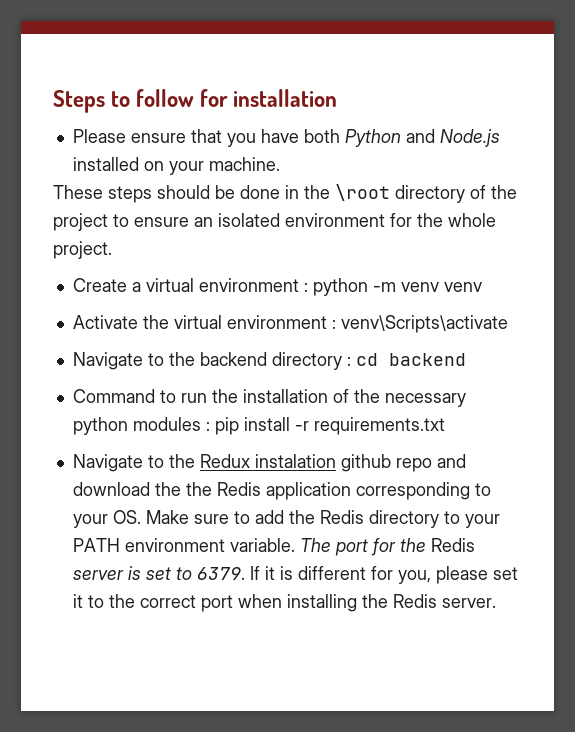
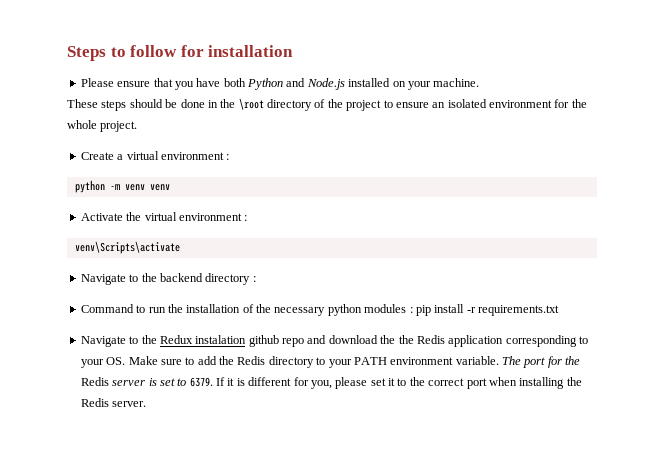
(308, 287) none -> (230, 157) //
(336, 324) none -> (248, 218) //
[355,353,466,366] cd backend -> (256, 279) none

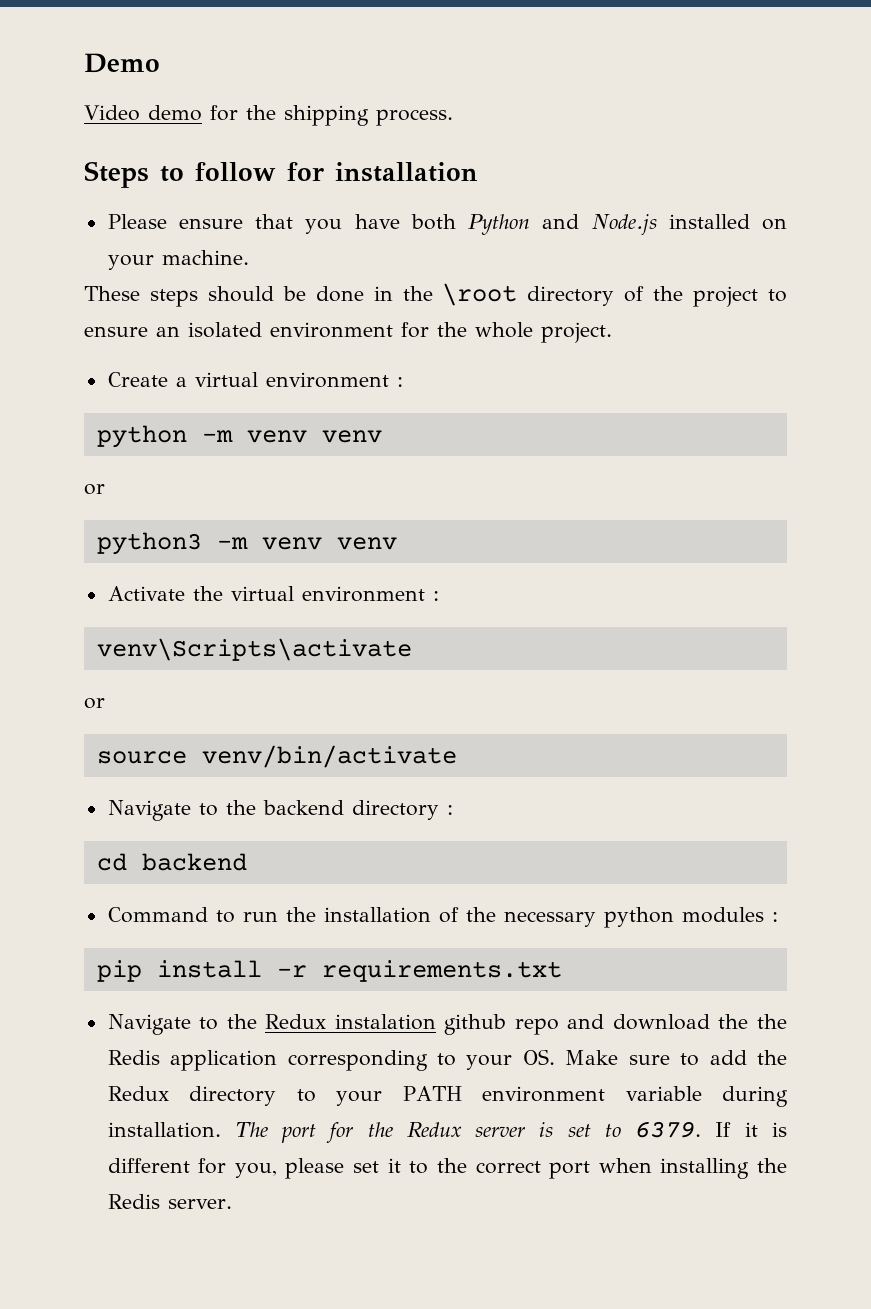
(67, 53) none -> [84,53,160,73] [84,105,453,126] Demo // Video demo for the shipping process. //
(170, 187) none -> [84,484,105,495] [96,532,397,555] // or // python3 -m venv venv
(180, 247) none -> [84,698,105,709] [96,745,457,768] // or // source venv/bin/activate
(256, 279) none -> [96,853,247,871] // cd backend
(413, 310) none -> (778, 917) //
[237,356,266,365] Redis -> [107,1086,169,1101] Redux
[455,356,499,365] variable. -> [625,1086,789,1107] [107,1122,221,1138] variable during installation.
[80,377,109,386] Redis -> [406,1122,462,1138] Redux

